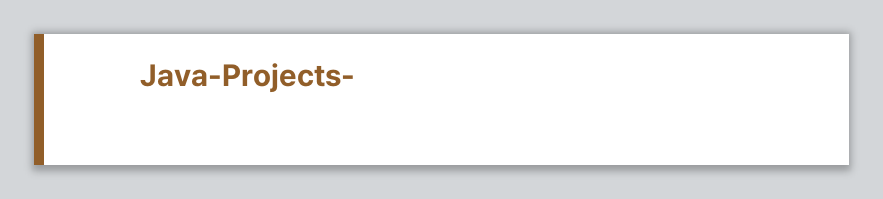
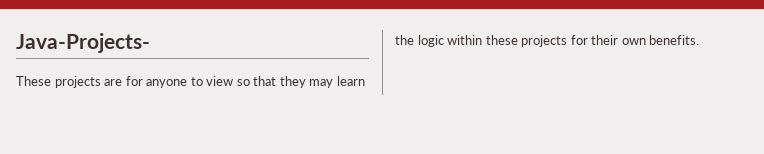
(355, 78) none -> [16,76,365,88] [395,35,700,47] // These projects are for anyone to view so that they may learn the logic within these projects for their own benefits.

